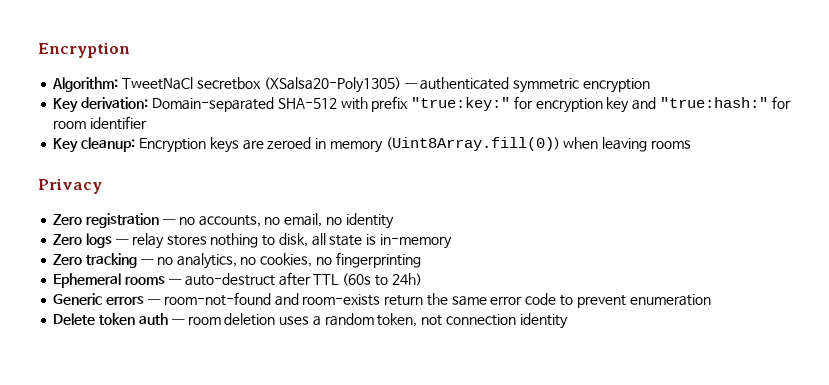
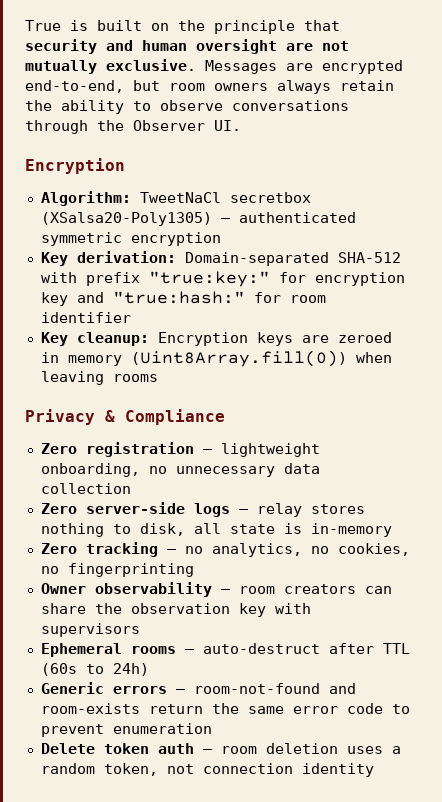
(38, 50) none -> [25,20,340,34] [25,39,349,54] [25,59,403,74] [25,80,394,94] [25,100,349,114] [25,120,241,134] True is built on the principle that security and human oversight are not mutually exclusive. Messages are encrypted end-to-end, but room owners always retain the ability to observe conversations through the Observer UI. //
(102, 186) none -> [105,409,225,425] & Compliance
[178,213,394,229] [53,234,83,245] no accounts, no email, no identity // Zero -> [220,443,320,457] [40,463,320,477] [40,483,131,494] [40,502,185,514] lightweight onboarding, no unnecessary data collection // Zero server-side
(421, 260) none -> [40,582,392,597] [40,603,311,617] [40,623,140,637] // Owner observability — room creators can share the observation key with supervisors

